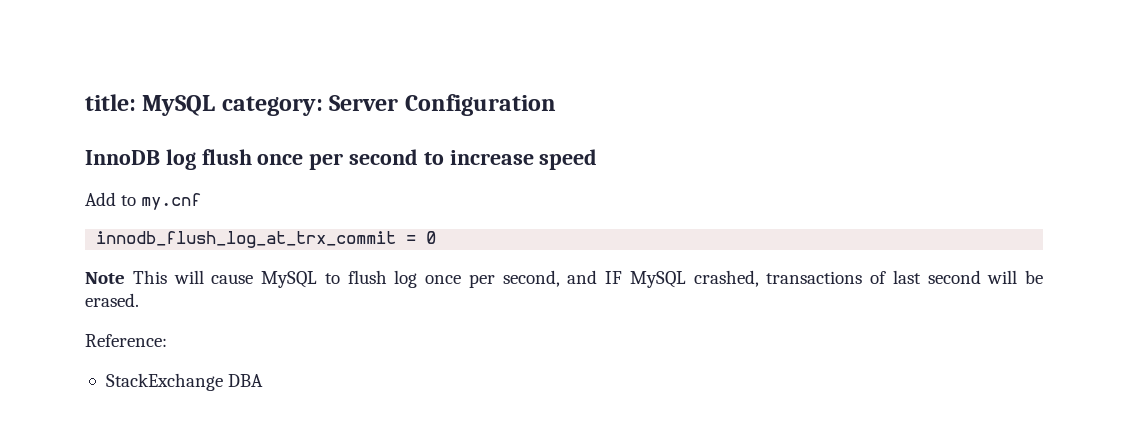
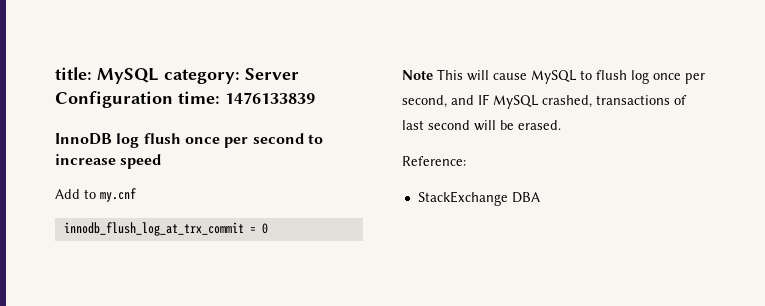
(556, 105) none -> [178,91,315,104] time: 1476133839

